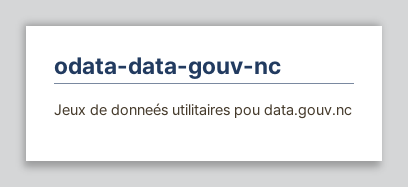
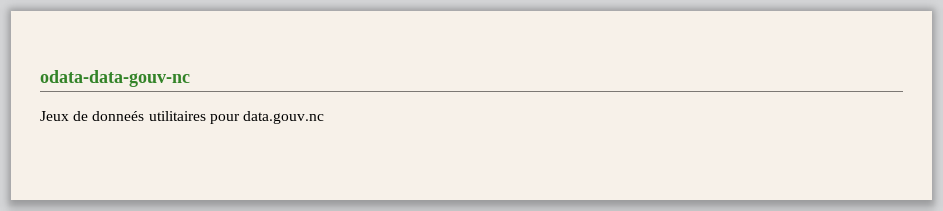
[234,106,261,118] pou -> [209,114,240,124] pour

